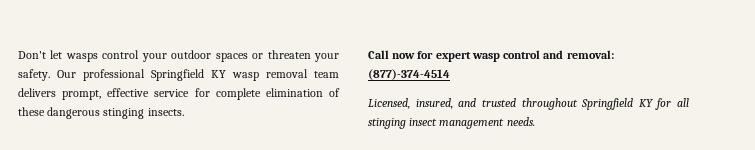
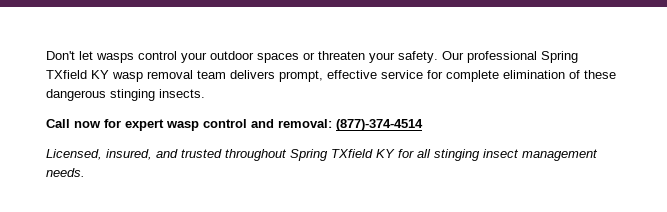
[151,69,204,81] Springfield -> [541,51,578,63] [46,70,87,79] Spring TXfield
[581,98,634,110] Springfield -> [290,149,373,161] Spring TXfield

